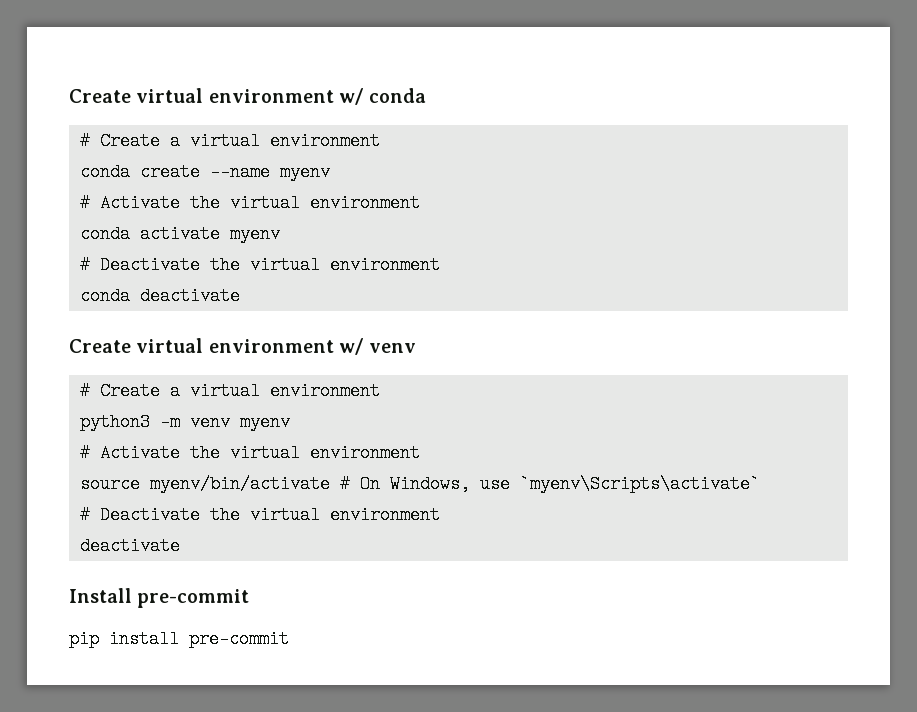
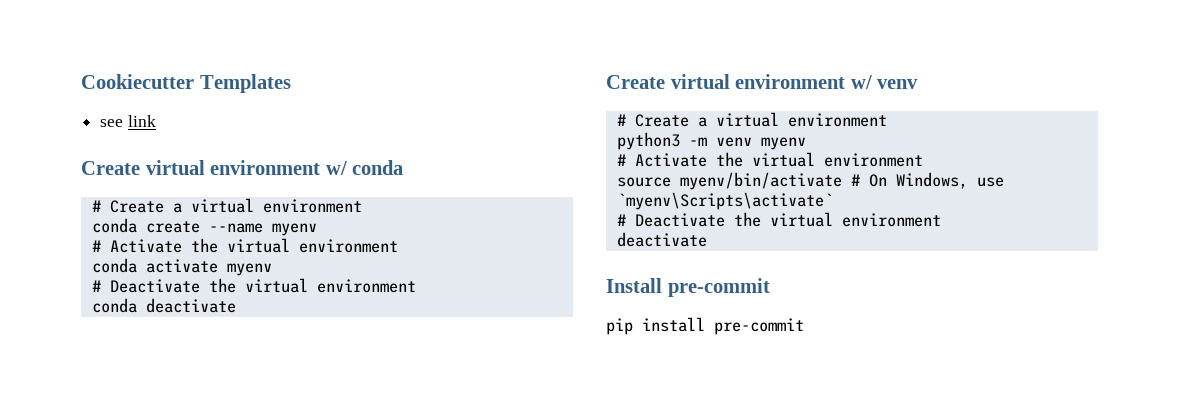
(69, 96) none -> [81,74,291,93] [100,115,156,127] Cookiecutter Templates // see link //

